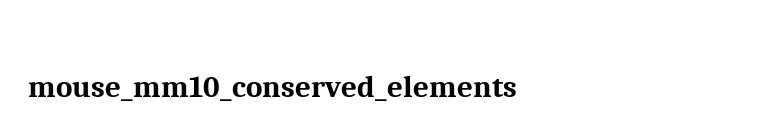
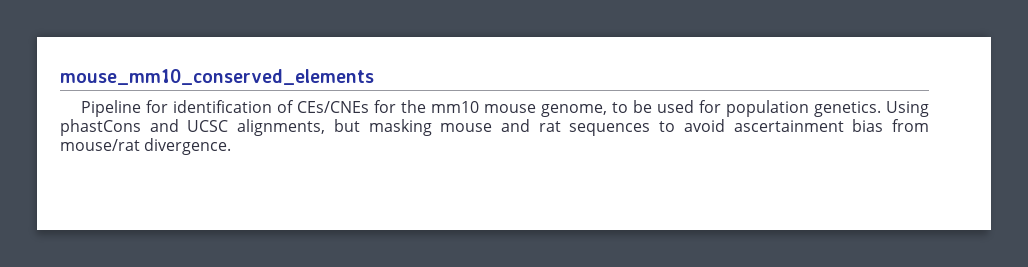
(517, 88) none -> [81,100,929,117] [60,119,929,136] [60,138,232,155] // Pipeline for identification of CEs/CNEs for the mm10 mouse genome, to be used for population genetics. Using phastCons and UCSC alignments, but masking mouse and rat sequences to avoid ascertainment bias from mouse/rat divergence.

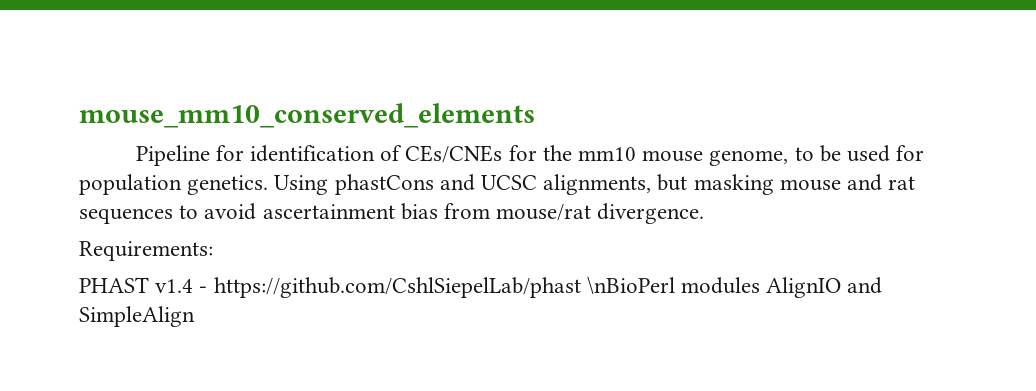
(232, 146) none -> [79,241,213,261] [79,276,883,298] [79,306,195,327] // Requirements: // PHAST v1.4 - https://github.com/CshlSiepelLab/phast \nBioPerl modules AlignIO and SimpleAlign

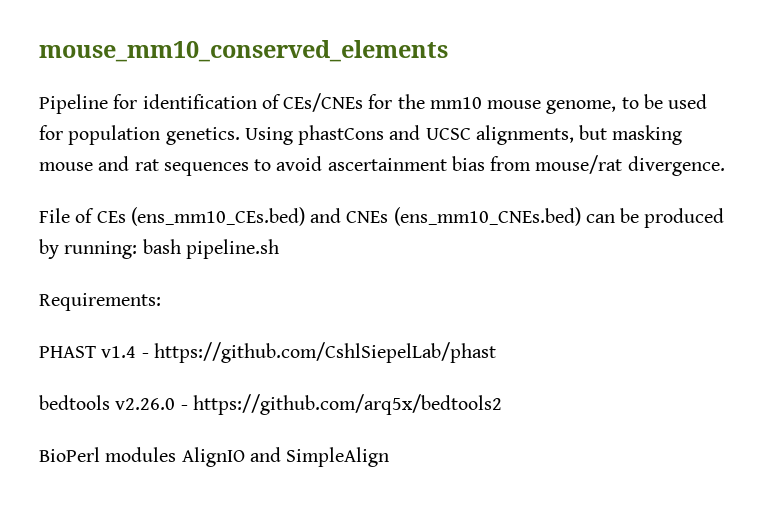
(705, 213) none -> [39,207,725,228] [39,239,279,259] // File of CEs (ens_mm10_CEs.bed) and CNEs (ens_mm10_CNEs.bed) can be produced by running: bash pipeline.sh
[586,276,675,294] \nBioPerl -> [39,394,502,415] [39,447,100,462] // bedtools v2.26.0 - https://github.com/arq5x/bedtools2 // BioPerl

